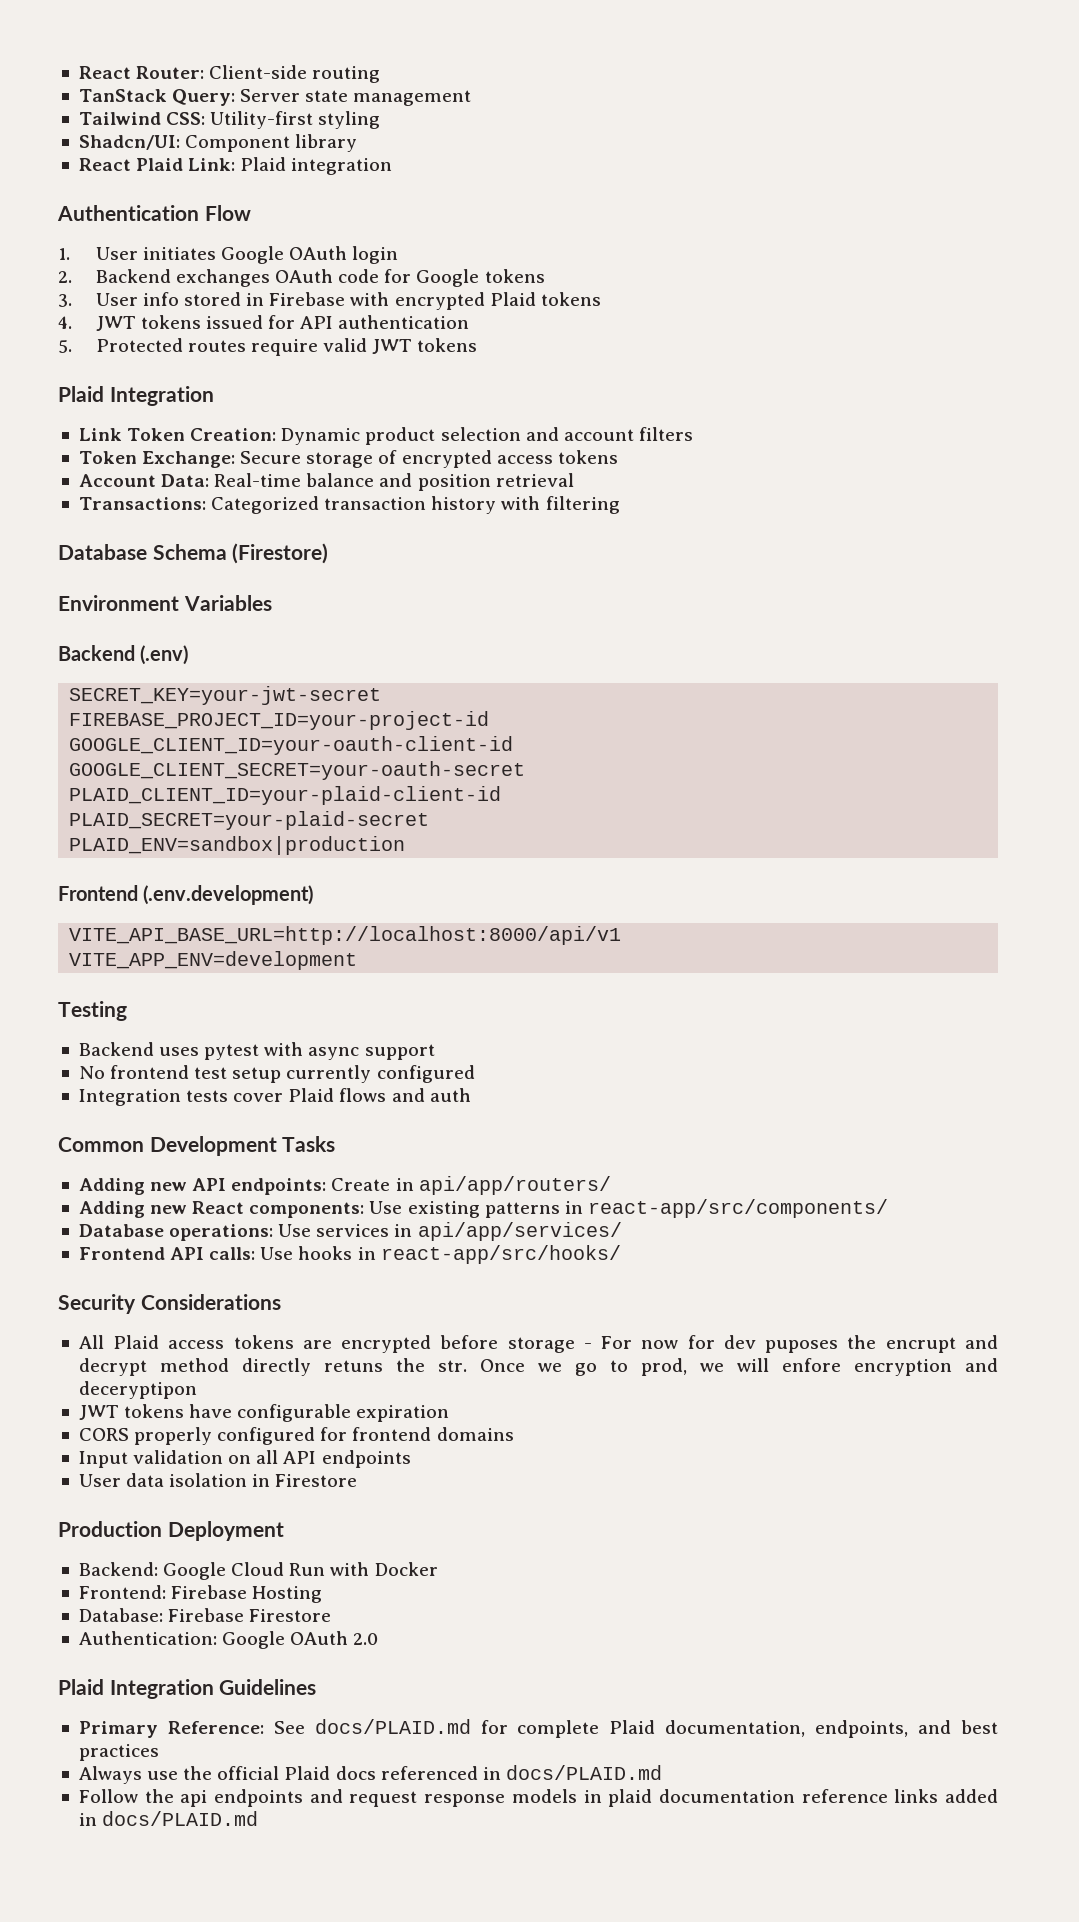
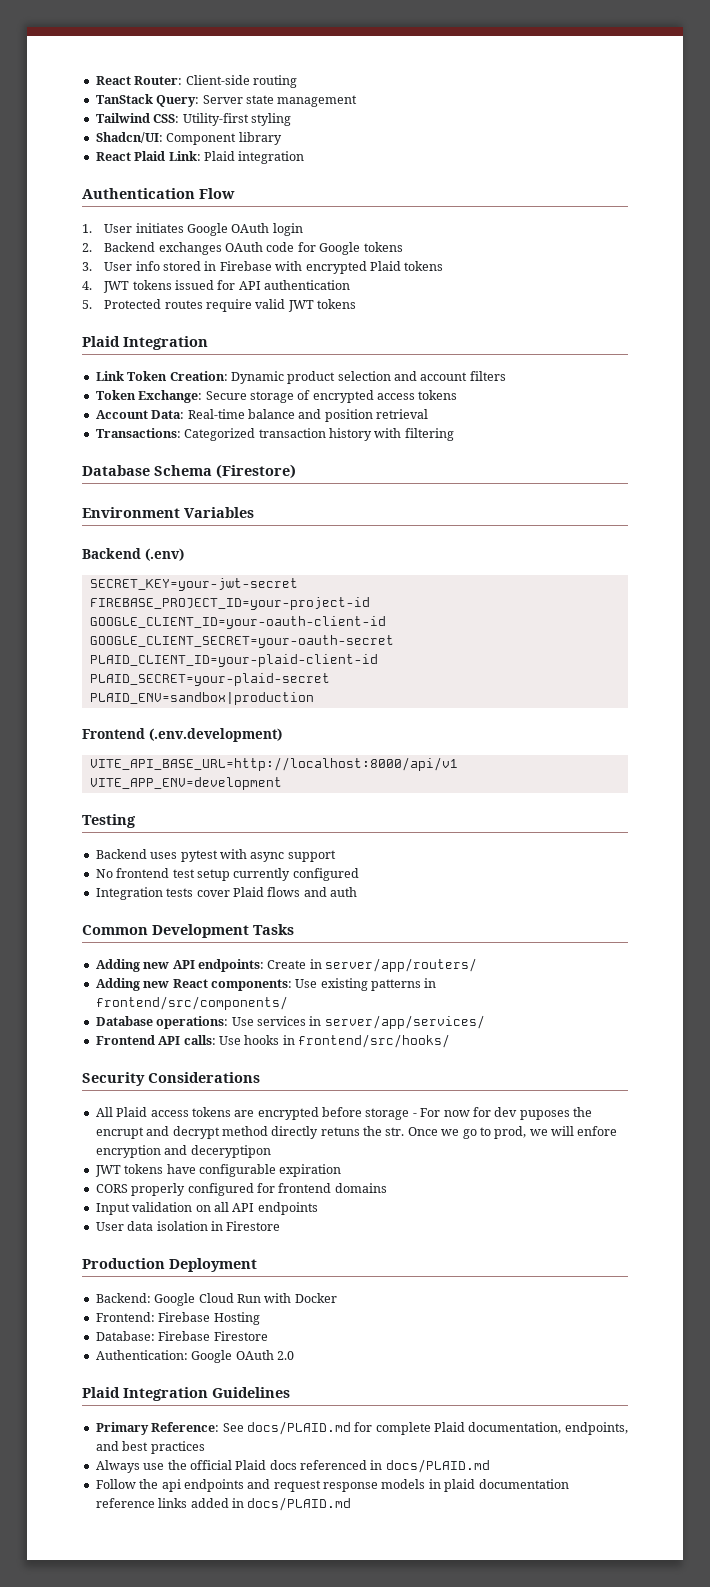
[418,1176,611,1195] api/app/routers/ -> [325,958,477,972] server/app/routers/
[587,1199,888,1218] react-app/src/components/ -> [95,996,288,1010] frontend/src/components/
[417,1222,622,1241] api/app/services/ -> [324,1015,485,1029] server/app/services/
[380,1245,621,1264] react-app/src/hooks/ -> [298,1034,450,1048] frontend/src/hooks/

